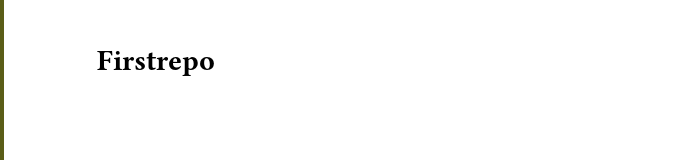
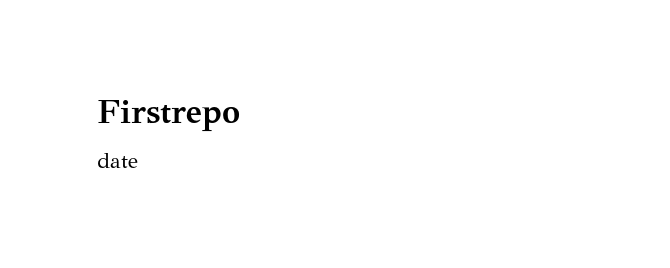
(215, 63) none -> [97,153,138,168] // date

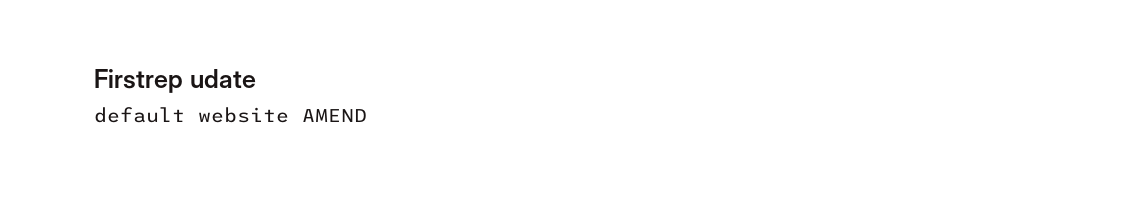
[97,100,240,132] [97,153,138,168] Firstrepo // date -> [94,69,256,93] [94,107,367,123] Firstrep udate // default website AMEND

